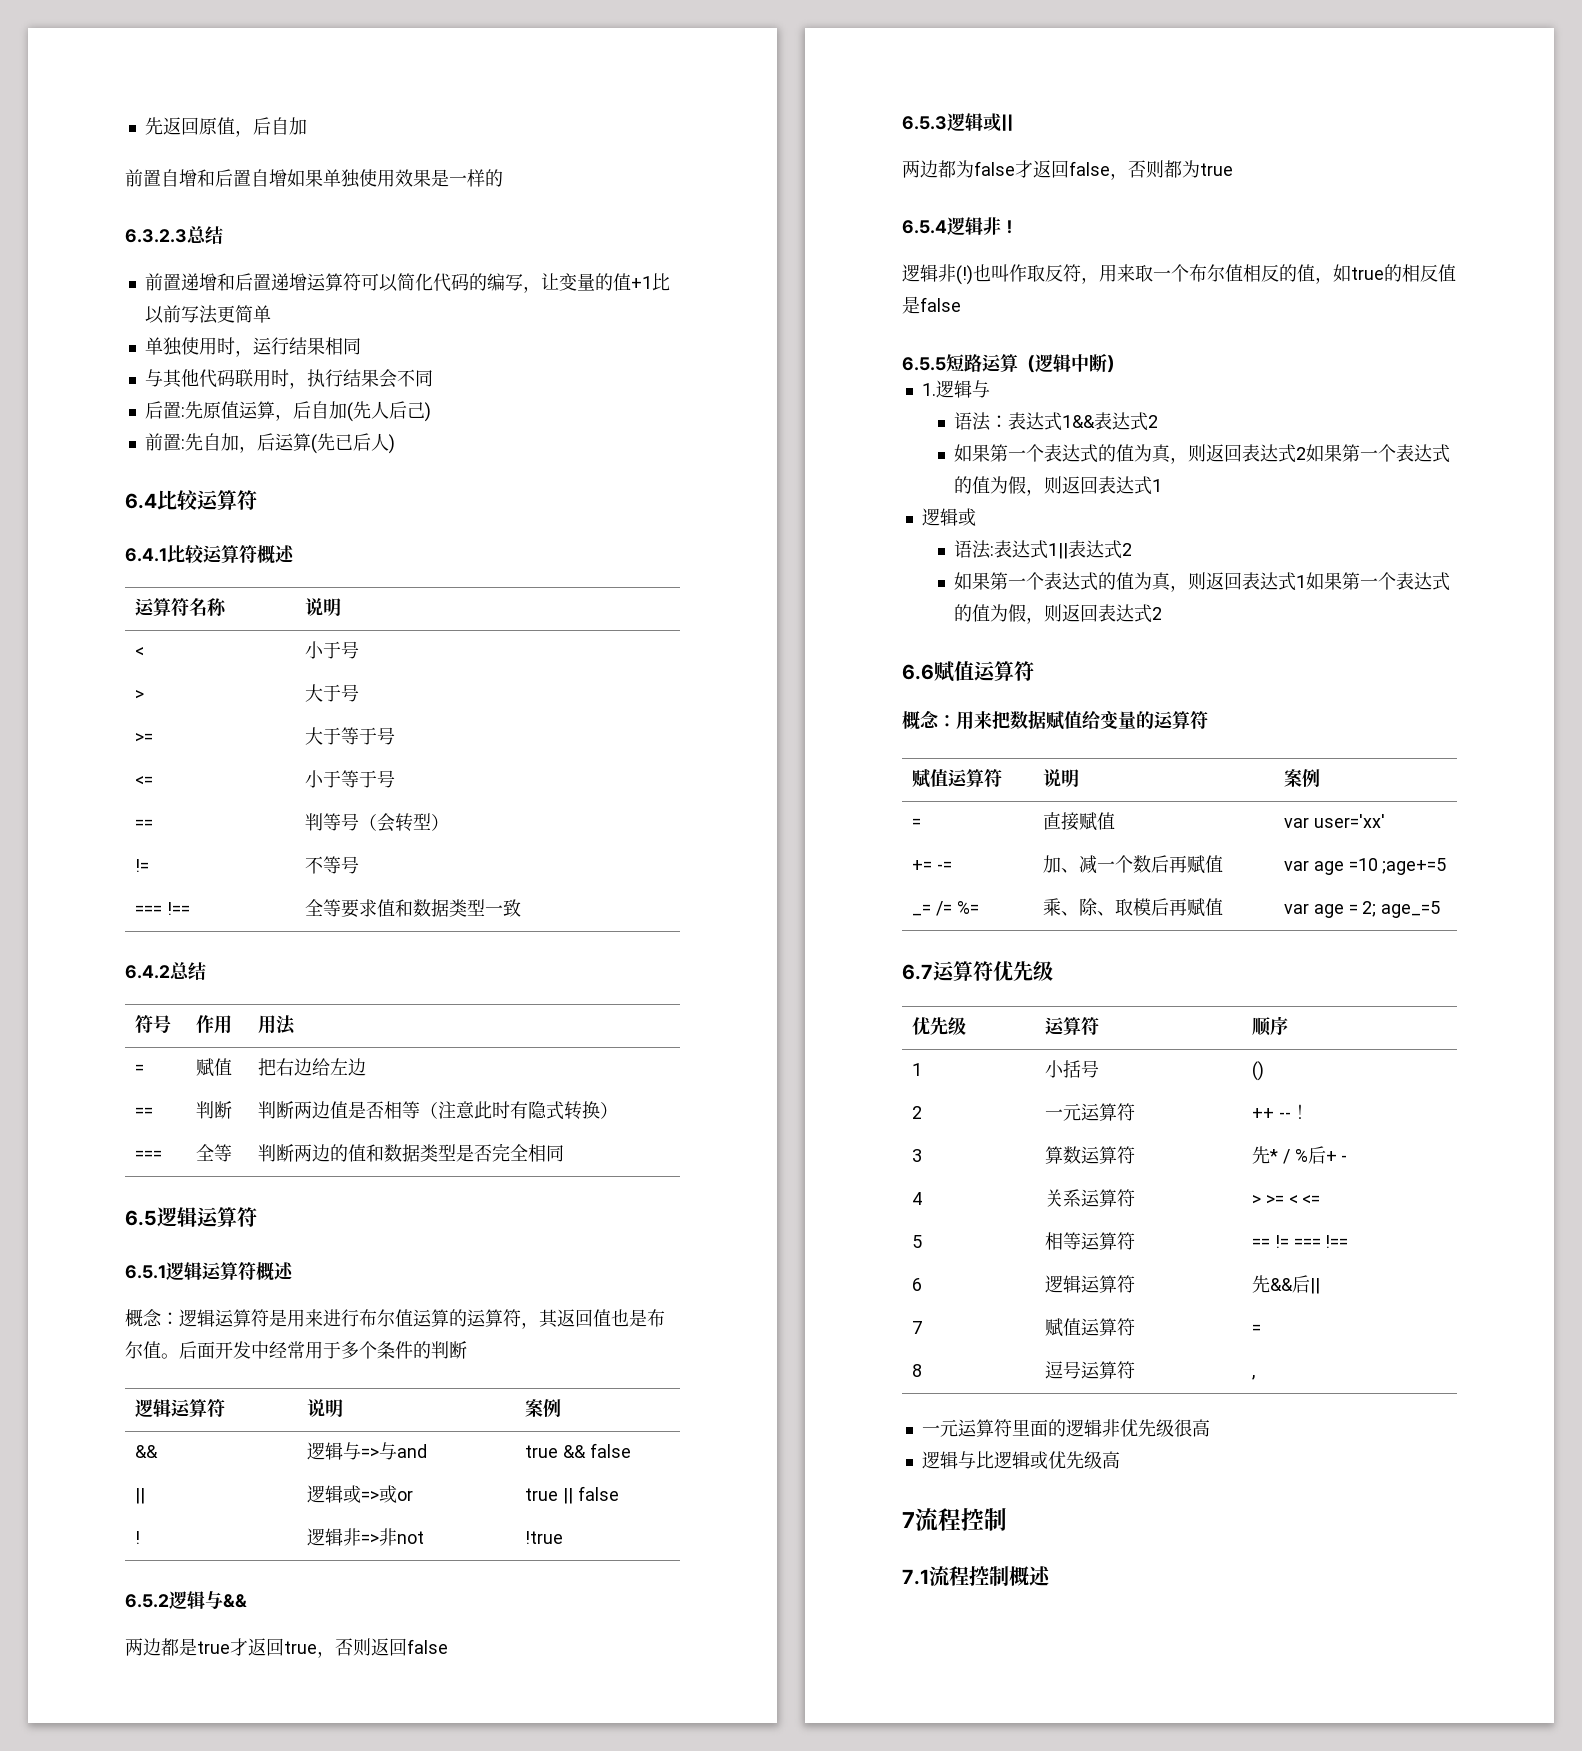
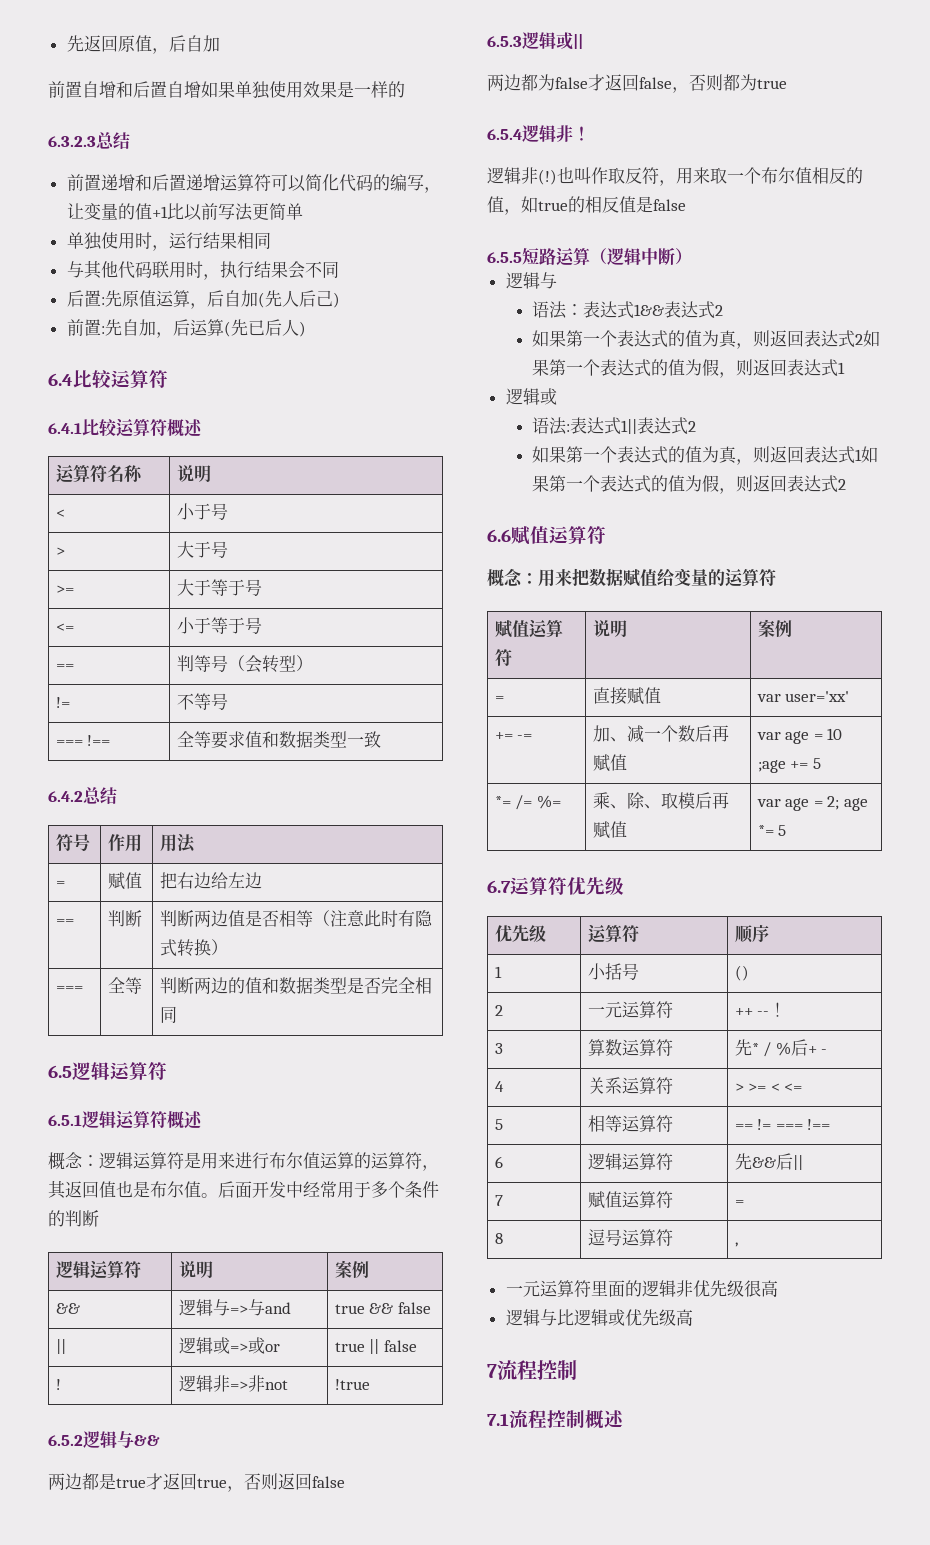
[921,383,936,396] 1. -> (692, 256) none
[1348,858,1447,875] [911,904,931,916] =10 ;age+=5 // _= -> [813,728,843,740] [757,758,821,773] [494,796,511,807] = 10 ;age += 5 // *=
[1381,901,1441,918] age_=5 -> [843,798,868,811] [757,825,787,836] age *= 5

